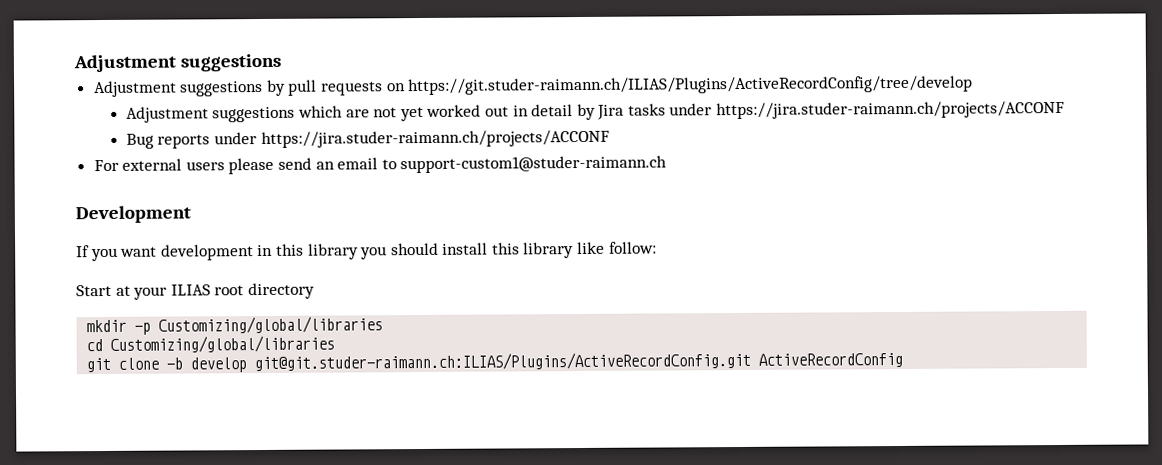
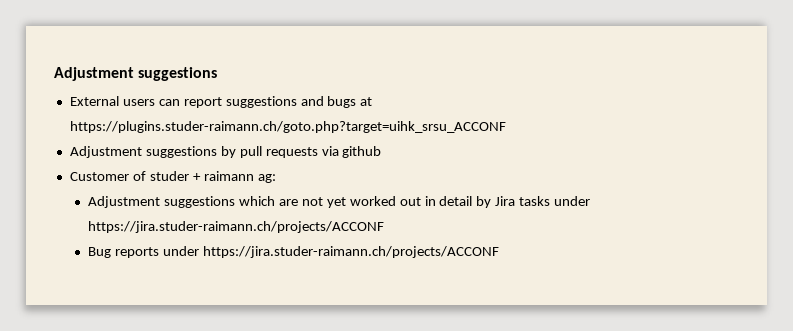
[73,53,282,73] Adjustment suggestions -> [54,67,218,81] [69,96,373,108] [69,121,506,133] Adjustment suggestions // External users can report suggestions and bugs at https://plugins.studer-raimann.ch/goto.php?target=uihk_srsu_ACCONF
[386,75,974,96] on https://git.studer-raimann.ch/ILIAS/Plugins/ActiveRecordConfig/tree/develop -> [321,146,382,158] [69,171,276,183] via github // Customer of studer + raimann ag:
[93,155,668,175] [75,205,191,224] [76,241,657,262] [76,282,315,300] [86,316,384,335] [86,335,336,353] [86,351,904,373] // For external users please send an email to support-custom1@studer-raimann.ch // Development // If you want development in this library you should install this library like follow: // Start at your ILIAS root directory // mkdir -p Customizing/global/libraries // cd Customizing/global/libraries // git clone -b develop git@git.studer-raimann.ch:ILIAS/Plugins/ActiveRecordConfig.git ActiveRecordConfig -> (499, 252) none

